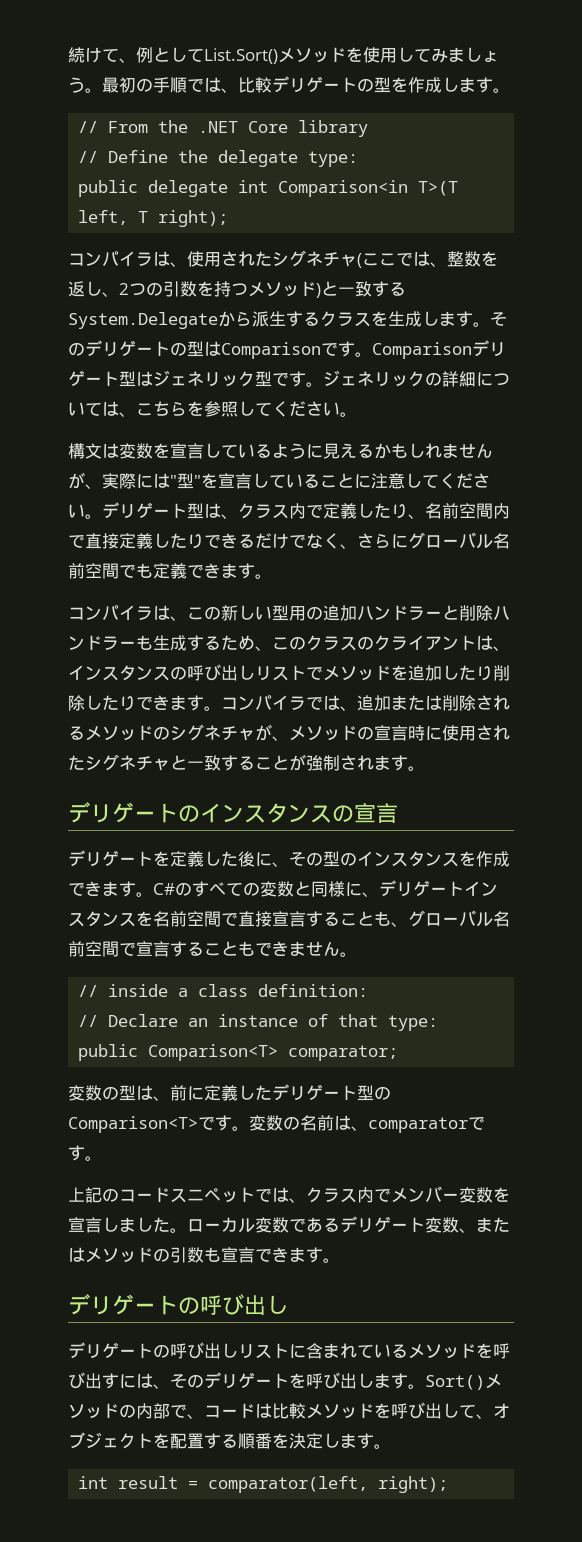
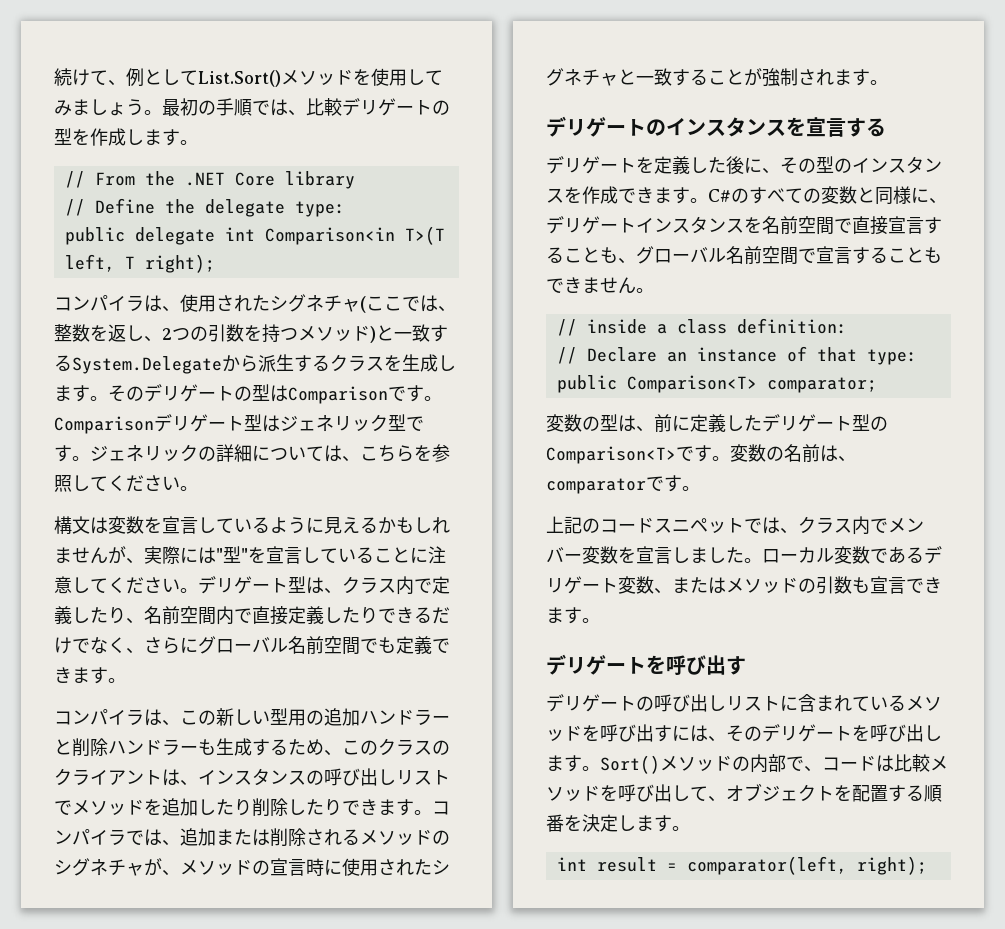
[332,803,398,823] の宣言 -> [786,117,886,137] を宣言する
[178,1294,288,1315] の呼び出し -> [646,655,746,675] を呼び出す

